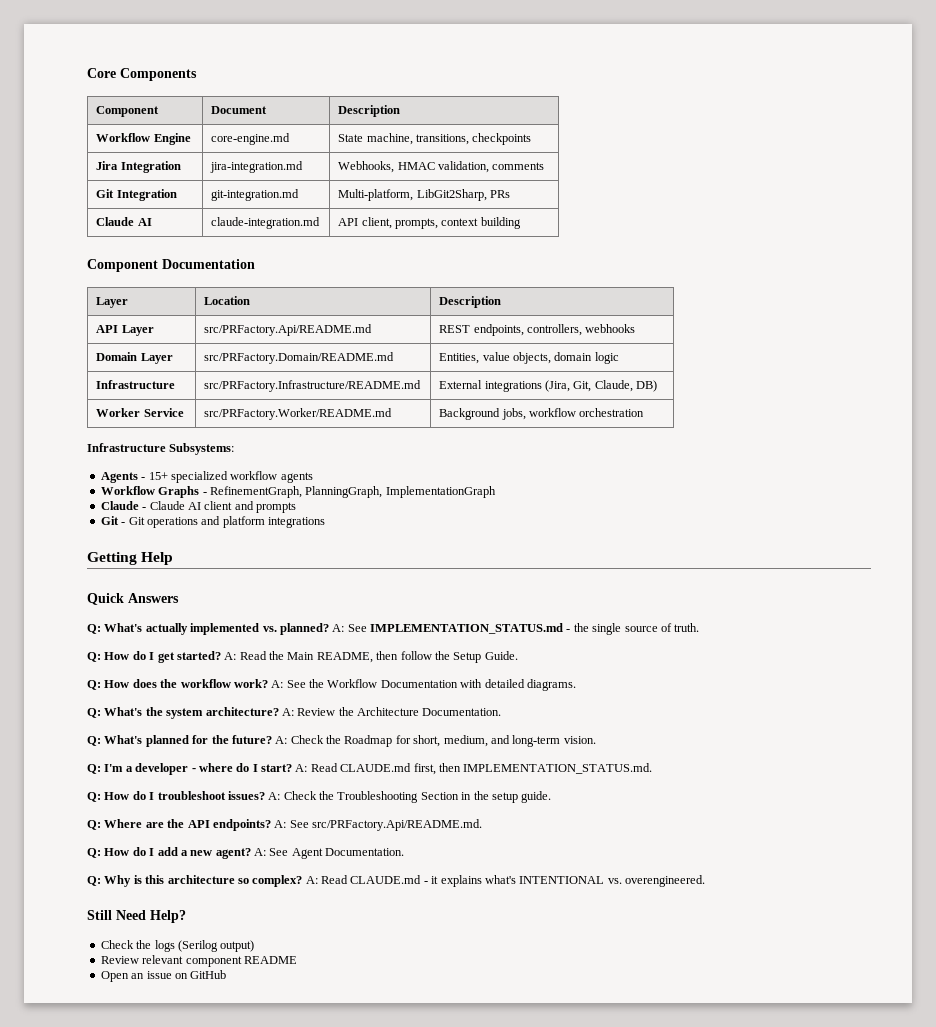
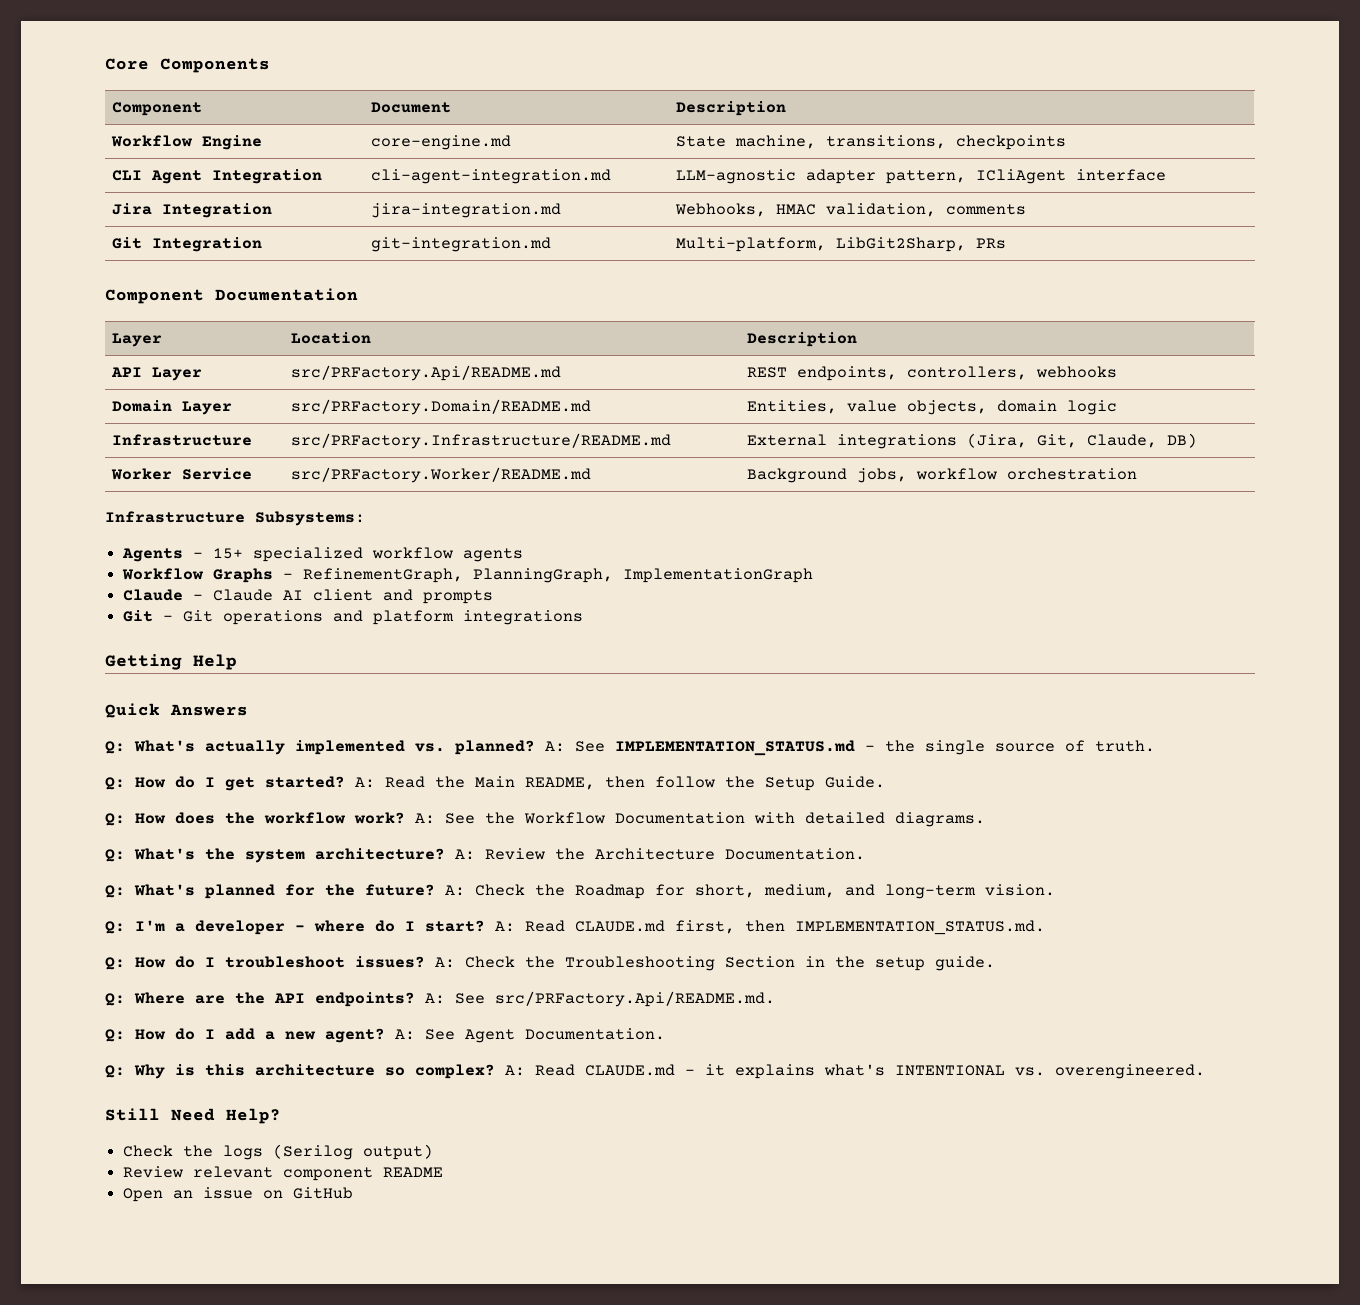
(532, 139) none -> [111,169,322,184] [370,169,611,184] [675,169,1166,184] // CLI Agent Integration | cli-agent-integration.md | LLM-agnostic adapter pattern, ICliAgent interface
[96,217,152,226] [211,217,321,229] [338,217,521,229] // Claude AI | claude-integration.md | API client, prompts, context building -> (1006, 243) none

